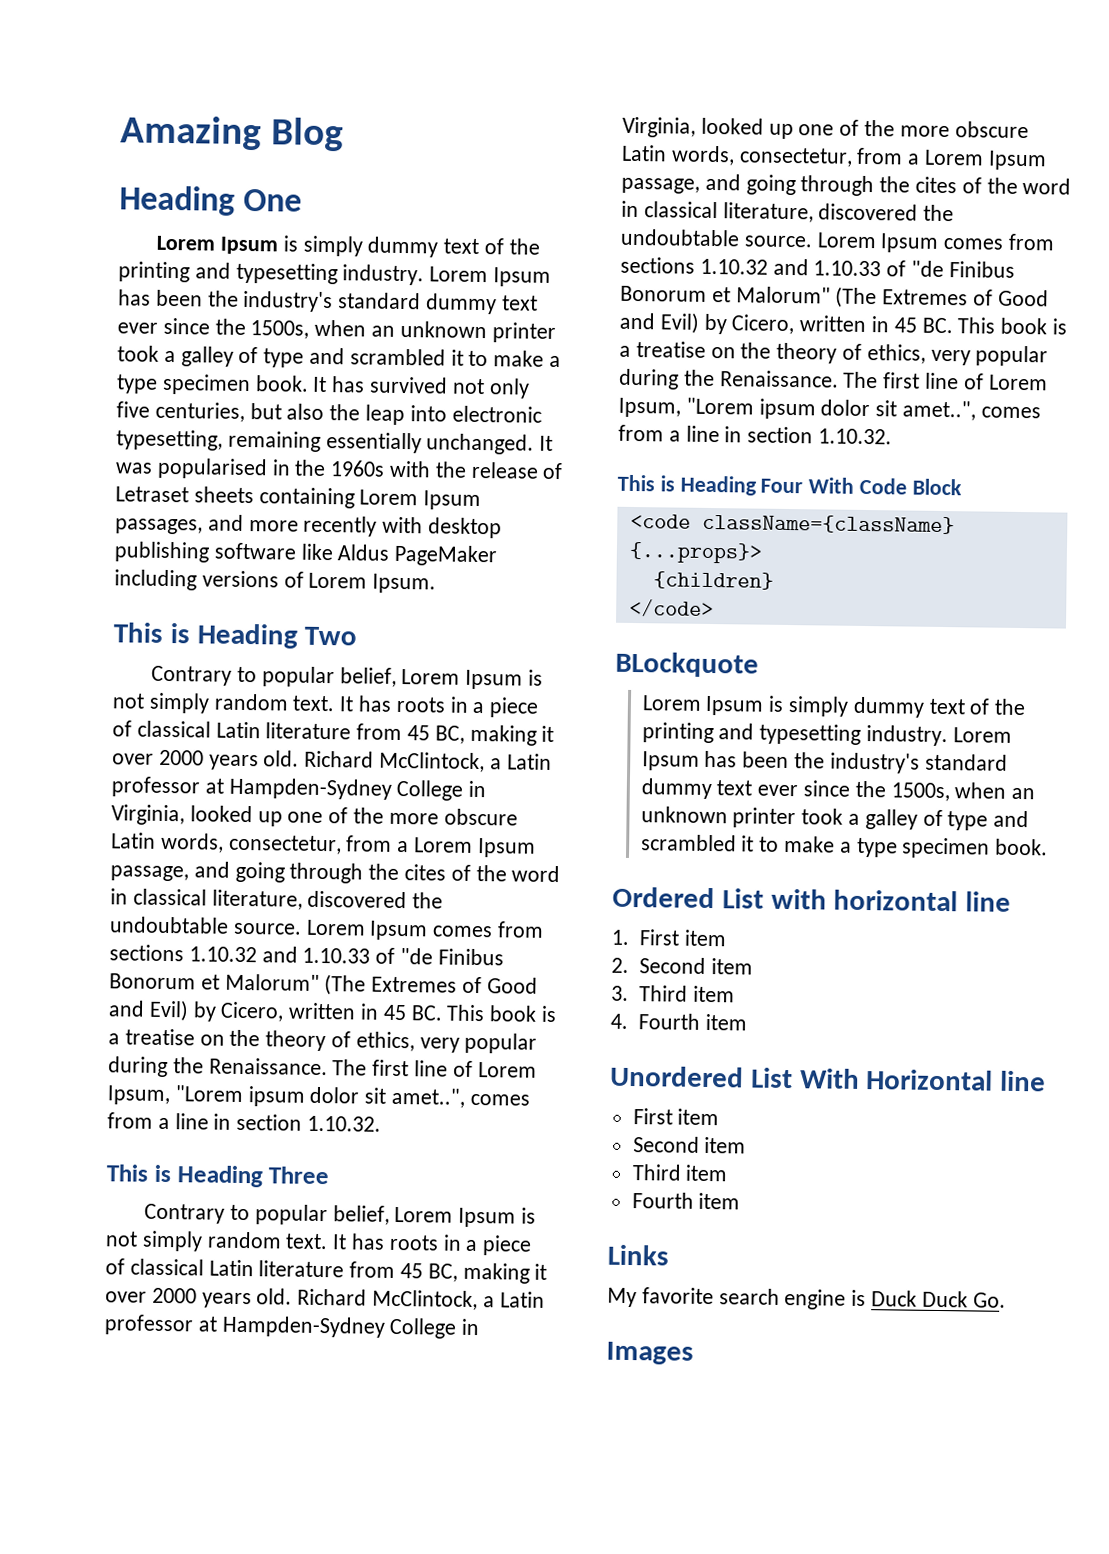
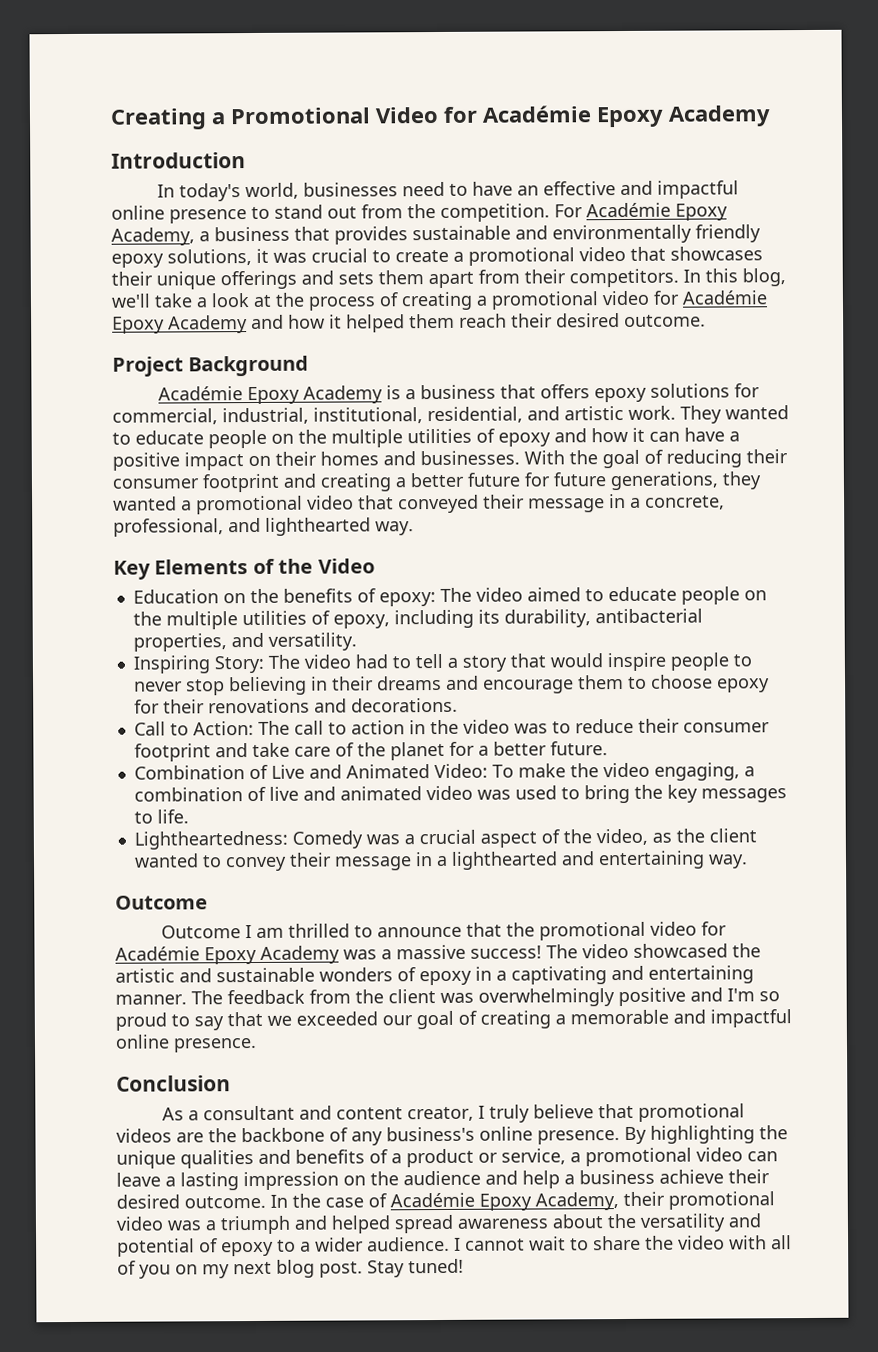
[120,115,344,152] [119,185,303,216] [156,235,540,258] [118,261,552,287] [118,289,538,315] [117,317,556,343] [117,345,562,368] [116,373,530,399] [116,401,542,426] [116,429,554,455] [115,457,564,480] [115,486,482,511] [115,514,503,539] [114,541,498,567] [114,569,437,594] [113,622,358,649] [151,665,543,690] [112,692,540,718] [112,720,555,746] [112,749,552,773] [111,776,487,801] [111,804,518,827] [111,832,536,858] [110,861,561,884] [110,888,444,910] [109,916,545,941] [109,944,504,966] [109,973,538,996] [108,999,558,1023] [108,1028,538,1054] [108,1056,537,1078] [107,1085,530,1108] [107,1112,382,1132] [106,1164,330,1188] [144,1203,536,1228] [105,1230,533,1256] [105,1258,548,1284] [105,1287,545,1311] [104,1314,480,1339] [622,116,1029,140] [621,144,1047,171] [621,173,1072,197] [621,200,955,223] [620,228,1056,253] [620,256,1015,278] [620,285,1049,309] [619,312,1068,335] [619,341,1049,367] [619,368,1048,391] [618,397,1041,421] [618,424,893,445] [617,474,962,496] [629,513,955,535] [628,541,763,564] [652,571,774,590] [628,598,714,618] [615,651,759,678] [641,695,1027,718] [641,722,1012,747] [641,750,1008,774] [640,778,1036,802] [640,806,1030,831] [640,834,1049,859] [612,886,1012,912] [611,929,727,947] [611,957,753,975] [611,985,735,1003] [610,1013,747,1031] [610,1065,1047,1092] [632,1108,720,1126] [632,1136,747,1154] [631,1164,728,1182] [631,1192,741,1210] [607,1244,669,1266] [607,1287,1006,1310] [606,1341,694,1365] Amazing Blog // Heading One // Lorem Ipsum is simply dummy text of the printing and typesetting industry. Lorem Ipsum has been the industry's standard dummy text ever since the 1500s, when an unknown printer took a galley of type and scrambled it to make a type specimen book. It has survived not only five centuries, but also the leap into electronic typesetting, remaining essentially unchanged. It was popularised in the 1960s with the release of Letraset sheets containing Lorem Ipsum passages, and more recently with desktop publishing software like Aldus PageMaker including versions of Lorem Ipsum. // This is Heading Two // Contrary to popular belief, Lorem Ipsum is not simply random text. It has roots in a piece of classical Latin literature from 45 BC, making it over 2000 years old. Richard McClintock, a Latin professor at Hampden-Sydney College in Virginia, looked up one of the more obscure Latin words, consectetur, from a Lorem Ipsum passage, and going through the cites of the word in classical literature, discovered the undoubtable source. Lorem Ipsum comes from sections 1.10.32 and 1.10.33 of "de Finibus Bonorum et Malorum" (The Extremes of Good and Evil) by Cicero, written in 45 BC. This book is a treatise on the theory of ethics, very popular during the Renaissance. The first line of Lorem Ipsum, "Lorem ipsum dolor sit amet..", comes from a line in section 1.10.32. // This is Heading Three // Contrary to popular belief, Lorem Ipsum is not simply random text. It has roots in a piece of classical Latin literature from 45 BC, making it over 2000 years old. Richard McClintock, a Latin professor at Hampden-Sydney College in Virginia, looked up one of the more obscure Latin words, consectetur, from a Lorem Ipsum passage, and going through the cites of the word in classical literature, discovered the undoubtable source. Lorem Ipsum comes from sections 1.10.32 and 1.10.33 of "de Finibus Bonorum et Malorum" (The Extremes of Good and Evil) by Cicero, written in 45 BC. This book is a treatise on the theory of ethics, very popular during the Renaissance. The first line of Lorem Ipsum, "Lorem ipsum dolor sit amet..", comes from a line in section 1.10.32. // This is Heading Four With Code Block // <code className={className} {...props}> // {children} // </code> // BLockquote // Lorem Ipsum is simply dummy text of the printing and typesetting industry. Lorem Ipsum has been the industry's standard dummy text ever since the 1500s, when an unknown printer took a galley of type and scrambled it to make a type specimen book. // Ordered List with horizontal line // 1. First item // 2. Second item // 3. Third item // 4. Fourth item // Unordered List With Horizontal line // First item // Second item // Third item // Fourth item // Links // My favorite search engine is Duck Duck Go. // Images -> [110,105,771,130] [111,152,246,169] [157,180,740,202] [111,202,728,224] [111,224,761,246] [111,246,763,268] [111,268,786,290] [111,290,767,311] [112,313,706,334] [112,355,310,377] [158,383,761,405] [112,405,789,425] [112,427,740,449] [112,449,788,471] [112,471,761,493] [113,493,725,515] [113,517,414,537] [113,558,375,580] [132,586,767,607] [132,608,703,630] [132,632,357,652] [132,652,752,674] [133,674,770,696] [133,697,458,714] [133,718,770,736] [133,741,608,762] [133,762,755,781] [133,784,787,804] [133,809,189,824] [133,828,757,850] [133,850,748,872] [115,895,208,910] [161,921,728,941] [115,943,761,965] [115,965,754,986] [115,987,780,1007] [115,1009,792,1031] [115,1034,257,1053] [116,1075,231,1092] [162,1103,746,1123] [116,1125,788,1146] [116,1147,778,1169] [116,1169,770,1191] [116,1191,775,1211] [116,1213,761,1235] [117,1235,792,1257] [117,1258,464,1279] Creating a Promotional Video for Académie Epoxy Academy // Introduction // In today's world, businesses need to have an effective and impactful online presence to stand out from the competition. For Académie Epoxy Academy, a business that provides sustainable and environmentally friendly epoxy solutions, it was crucial to create a promotional video that showcases their unique offerings and sets them apart from their competitors. In this blog, we'll take a look at the process of creating a promotional video for Académie Epoxy Academy and how it helped them reach their desired outcome. // Project Background // Académie Epoxy Academy is a business that offers epoxy solutions for commercial, industrial, institutional, residential, and artistic work. They wanted to educate people on the multiple utilities of epoxy and how it can have a positive impact on their homes and businesses. With the goal of reducing their consumer footprint and creating a better future for future generations, they wanted a promotional video that conveyed their message in a concrete, professional, and lighthearted way. // Key Elements of the Video // Education on the benefits of epoxy: The video aimed to educate people on the multiple utilities of epoxy, including its durability, antibacterial properties, and versatility. // Inspiring Story: The video had to tell a story that would inspire people to never stop believing in their dreams and encourage them to choose epoxy for their renovations and decorations. // Call to Action: The call to action in the video was to reduce their consumer footprint and take care of the planet for a better future. // Combination of Live and Animated Video: To make the video engaging, a combination of live and animated video was used to bring the key messages to life. // Lightheartedness: Comedy was a crucial aspect of the video, as the client wanted to convey their message in a lighthearted and entertaining way. // Outcome // Outcome I am thrilled to announce that the promotional video for Académie Epoxy Academy was a massive success! The video showcased the artistic and sustainable wonders of epoxy in a captivating and entertaining manner. The feedback from the client was overwhelmingly positive and I'm so proud to say that we exceeded our goal of creating a memorable and impactful online presence. // Conclusion // As a consultant and content creator, I truly believe that promotional videos are the backbone of any business's online presence. By highlighting the unique qualities and benefits of a product or service, a promotional video can leave a lasting impression on the audience and help a business achieve their desired outcome. In the case of Académie Epoxy Academy, their promotional video was a triumph and helped spread awareness about the versatility and potential of epoxy to a wider audience. I cannot wait to share the video with all of you on my next blog post. Stay tuned!

